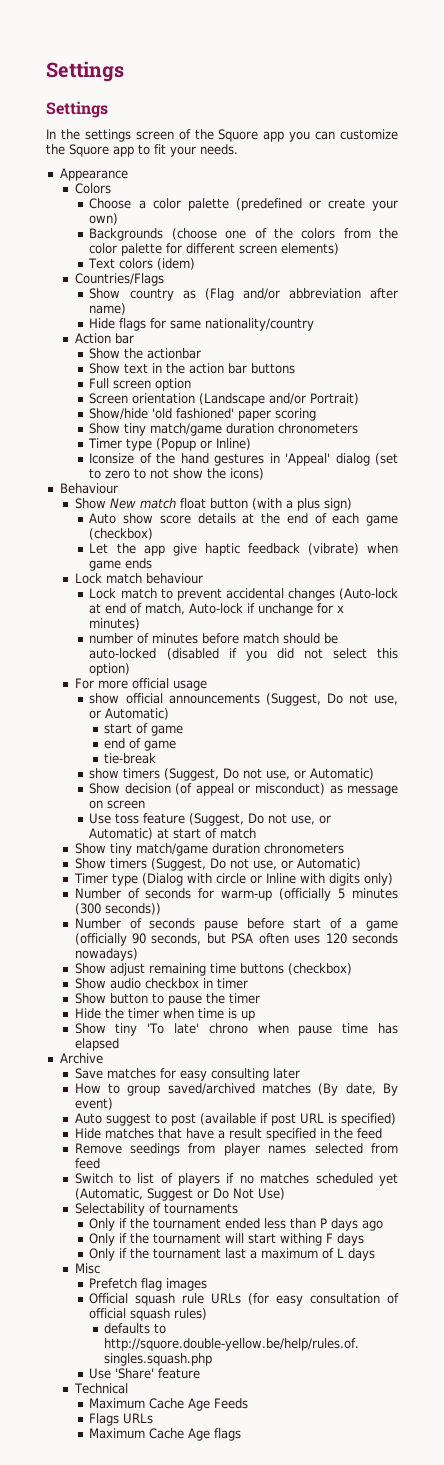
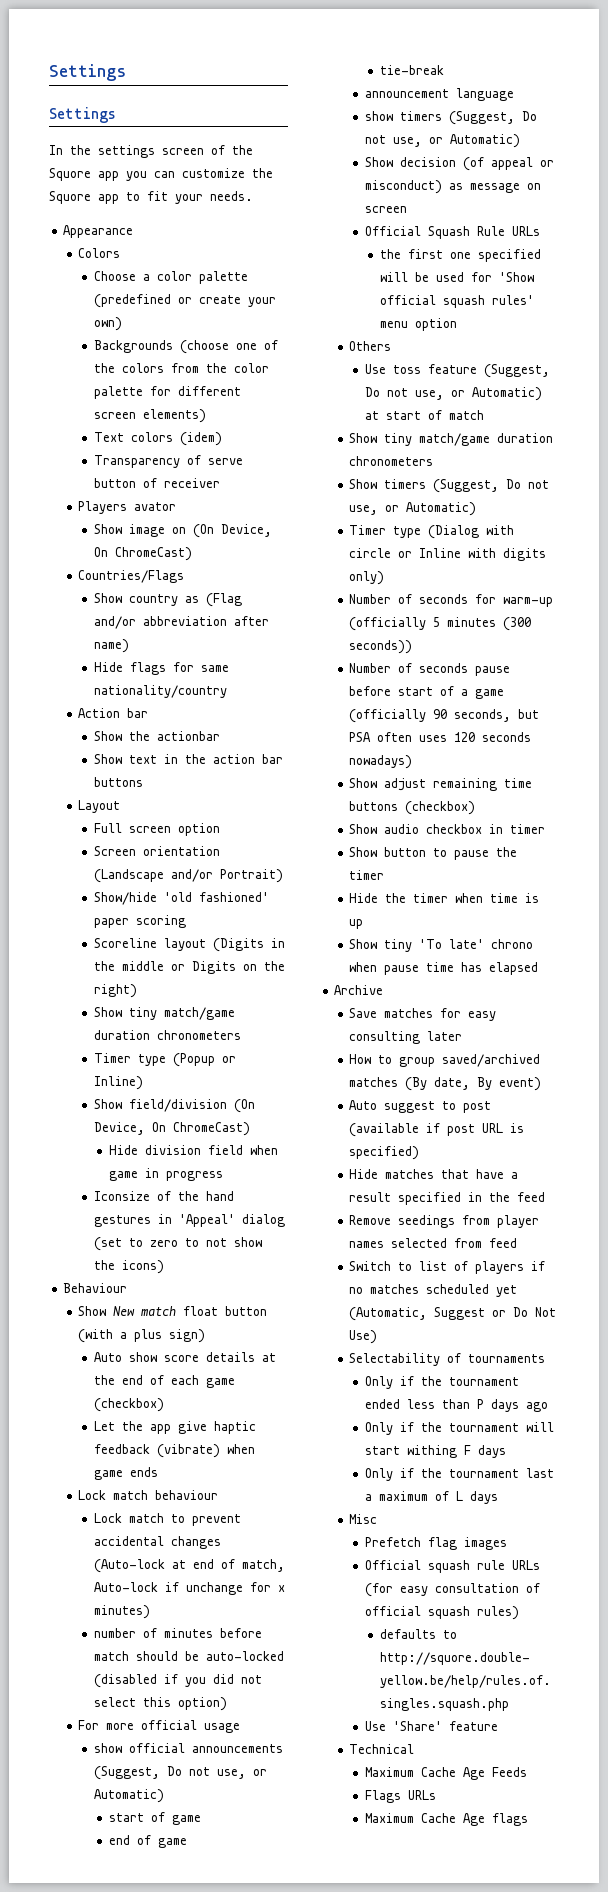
(196, 264) none -> [93,455,243,468] [93,478,220,488] [78,501,177,514] [93,524,272,538] [93,547,192,561] // Transparency of serve button of receiver // Players avator // Show image on (On Device, On ChromeCast)
(296, 368) none -> [78,800,121,813] // Layout
(317, 414) none -> [93,938,285,952] [93,961,285,974] [93,984,137,998] // Scoreline layout (Digits in the middle or Digits on the right)
(252, 444) none -> [93,1099,255,1113] [93,1122,250,1136] [108,1145,278,1155] [108,1168,223,1181] // Show field/division (On Device, On ChromeCast) // Hide division field when game in progress
(157, 758) none -> [364,88,514,101] // announcement language
(146, 804) none -> [364,226,540,239] [379,249,541,262] [379,272,534,282] [379,295,534,308] [379,318,457,331] [349,341,392,351] // Official Squash Rule URLs // the first one specified will be used for 'Show official squash rules' menu option // Others

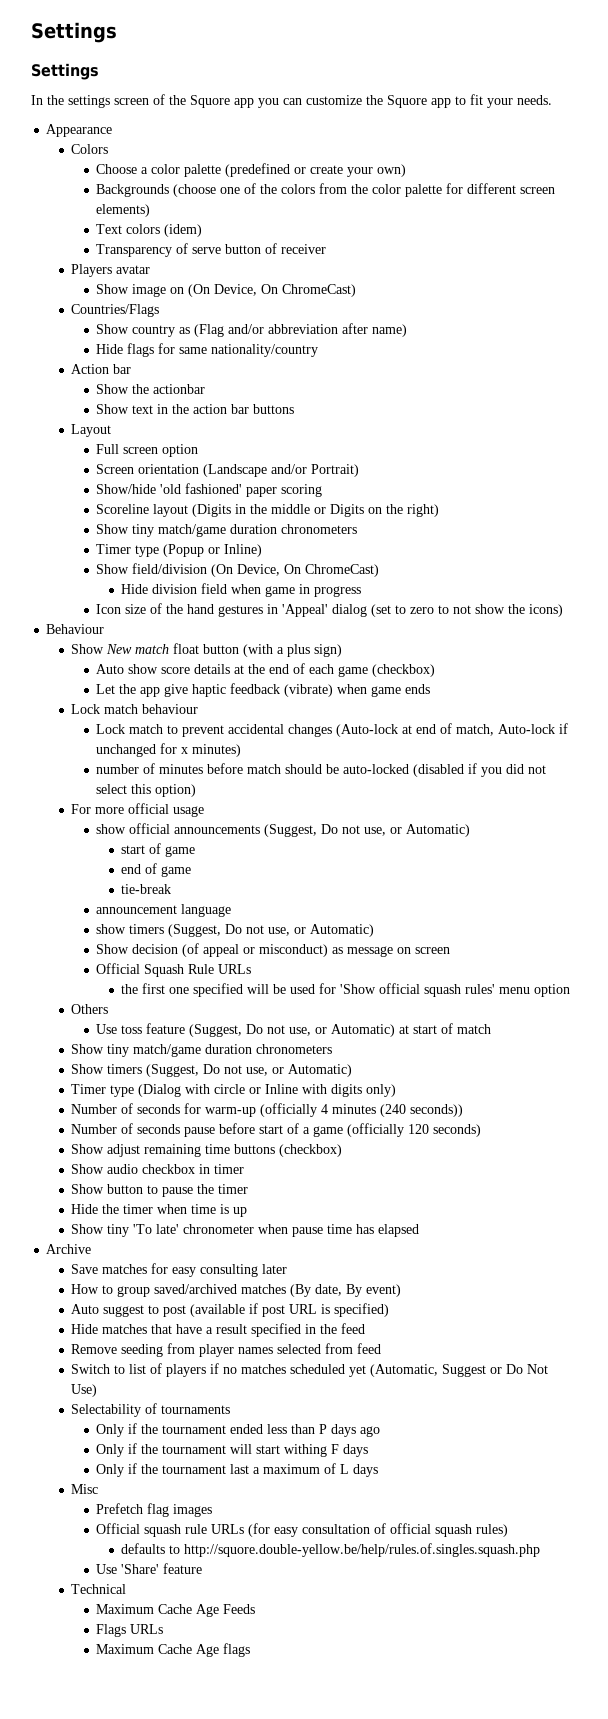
[134,502,177,511] avator -> [116,265,151,274] avatar
[93,1191,150,1201] Iconsize -> [96,604,147,614] Icon size
[185,1582,243,1595] unchange -> [96,744,157,757] unchanged
[433,617,532,631] 5 minutes (300 -> [321,1104,407,1117] 4 minutes (240
[433,709,540,722] [349,732,532,742] [349,755,413,769] 90 seconds, but PSA often uses 120 seconds nowadays) -> [408,1124,482,1137] 120 seconds)
[491,939,534,949] chrono -> [183,1224,255,1234] chronometer
[398,1215,456,1228] seedings -> [121,1344,164,1357] seeding

